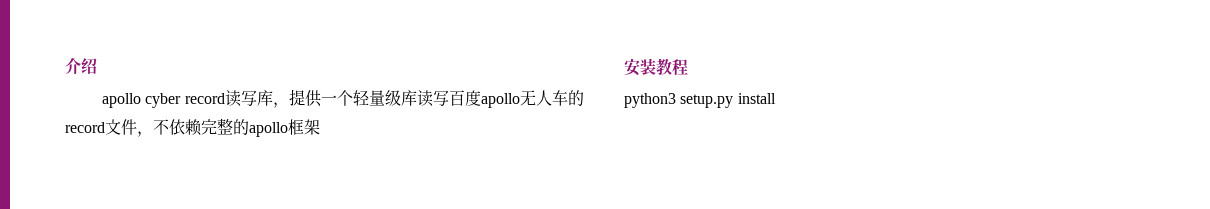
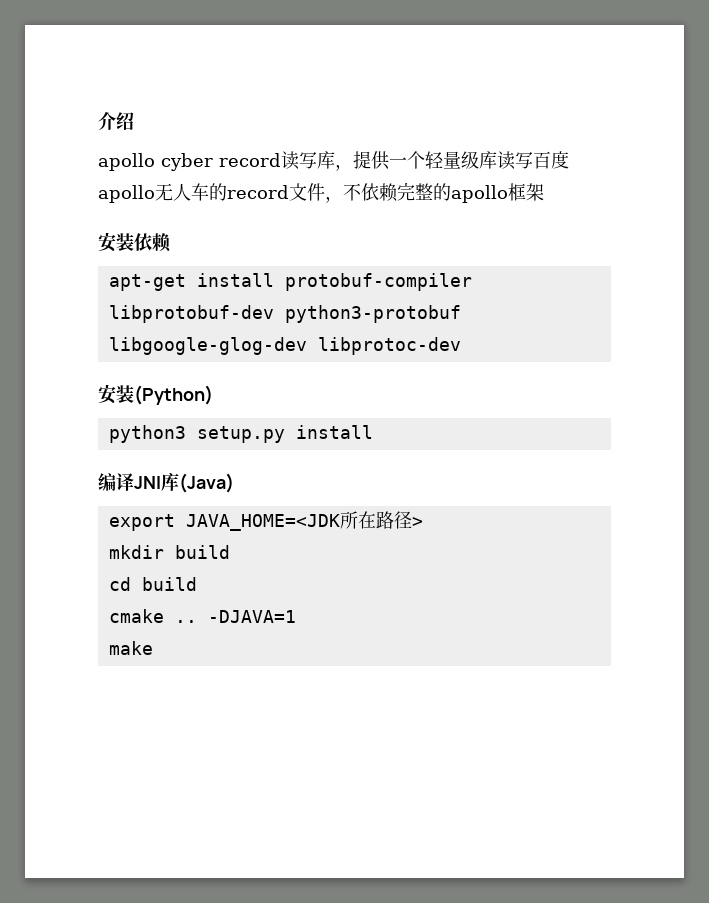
[656,58,688,75] [624,93,776,108] 教程 // python3 setup.py install -> [134,233,171,252] [108,273,472,291] [108,305,461,323] [108,337,461,355] [98,384,213,405] [108,425,373,443] [98,472,234,493] [108,511,423,531] [108,545,230,559] [108,577,197,591] [108,609,296,623] [108,641,153,655] 依赖 // apt-get install protobuf-compiler libprotobuf-dev python3-protobuf libgoogle-glog-dev libprotoc-dev // 安装(Python) // python3 setup.py install // 编译JNI库(Java) // export JAVA_HOME=<JDK所在路径> // mkdir build // cd build // cmake .. -DJAVA=1 // make

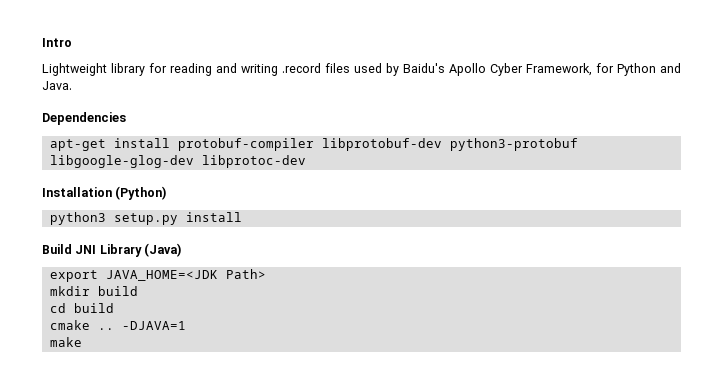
[98,112,134,130] [98,151,569,171] [98,182,544,203] [98,232,171,252] 介绍 // apollo cyber record读写库，提供一个轻量级库读写百度apollo无人车的record文件，不依赖完整的apollo框架 // 安装依赖 -> [42,38,72,47] [42,63,681,76] [42,81,72,90] [42,112,126,125] Intro // Lightweight library for reading and writing .record files used by Baidu's Apollo Cyber Framework, for Python and Java. // Dependencies
[98,384,134,404] 安装 -> [42,187,112,197] Installation
[98,472,179,491] 编译JNI库 -> [42,244,142,257] Build JNI Library
[339,511,423,529] 所在路径> -> [225,269,266,279] Path>

